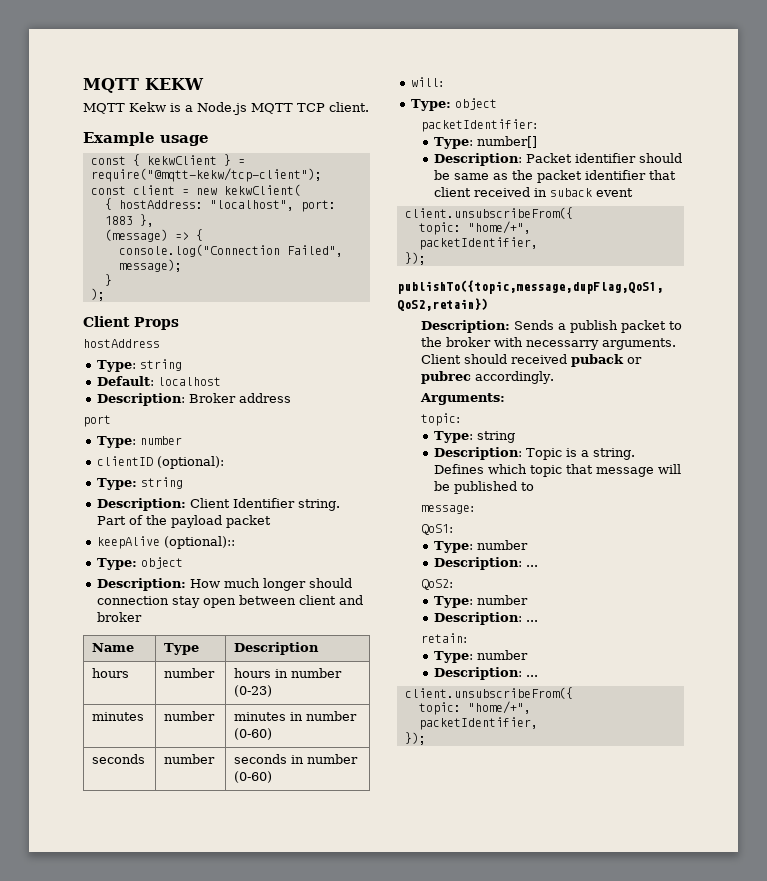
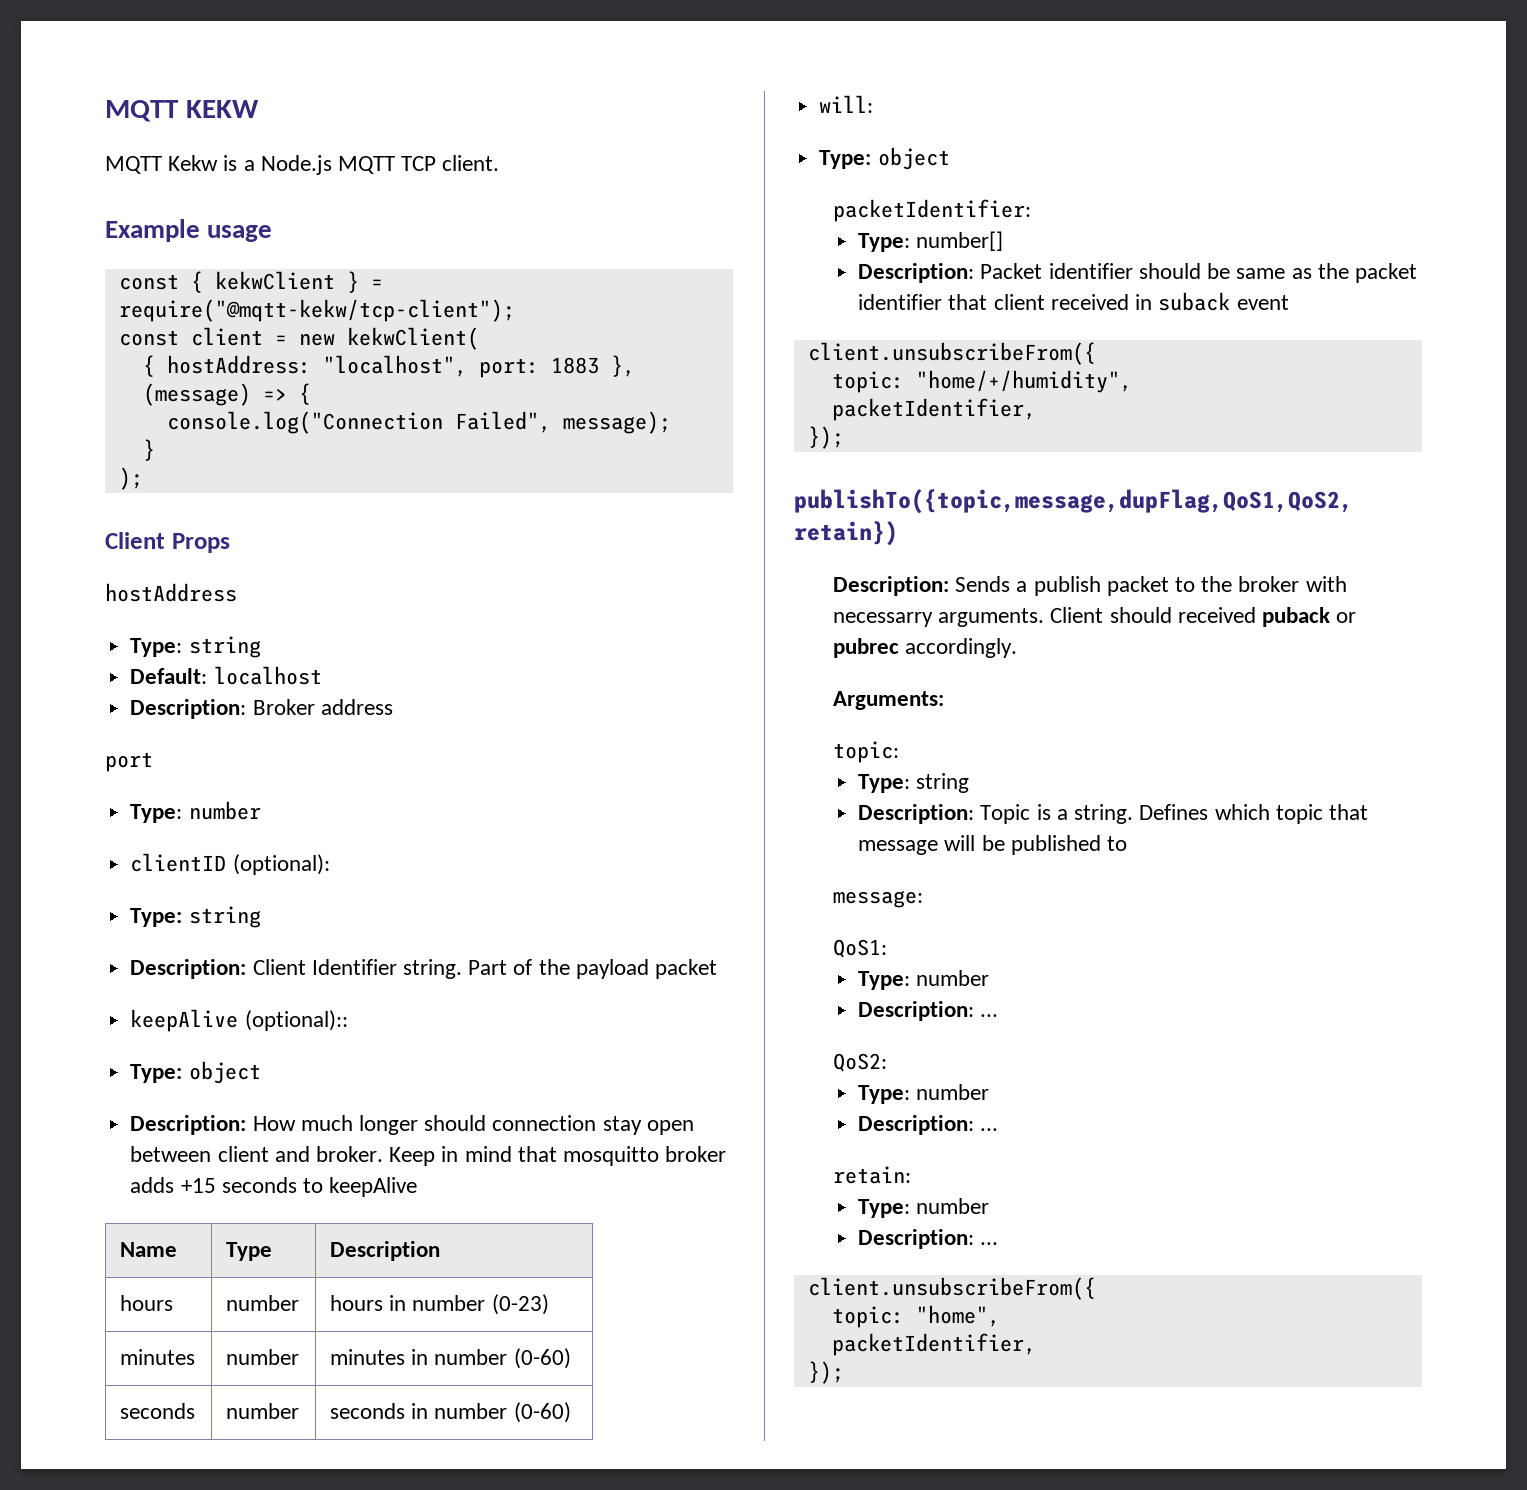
[96,612,142,622] broker -> [315,1146,727,1166] [130,1177,418,1197] broker. Keep in mind that mosquitto broker adds +15 seconds to keepAlive
[467,221,531,234] "home/+", -> [915,370,1132,393] "home/+/humidity",
[467,701,531,714] "home/+", -> [915,1305,1000,1327] "home",

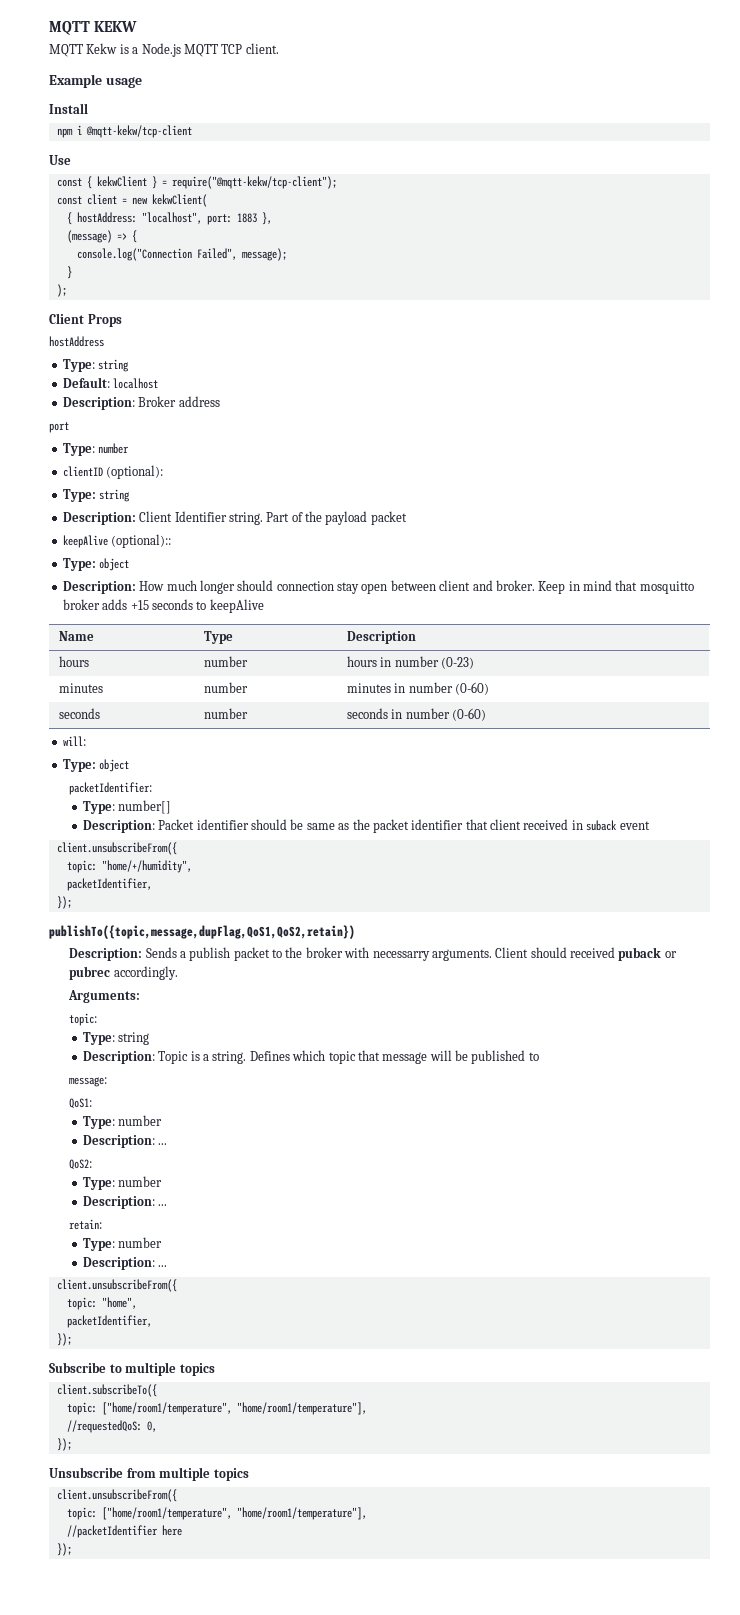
(273, 233) none -> [49,103,88,114] [56,125,192,138] [49,155,71,165] // Install // npm i @mqtt-kekw/tcp-client // Use
(844, 1372) none -> [49,1362,215,1376] [56,1384,157,1397] [66,1402,367,1415] [66,1420,157,1433] [56,1438,72,1451] [49,1467,249,1481] [56,1489,177,1502] [66,1507,367,1520] [66,1525,182,1538] [56,1543,72,1556] // Subscribe to multiple topics // client.subscribeTo({ // topic: ["home/room1/temperature", "home/room1/temperature"], // //requestedQoS: 0, // }); // Unsubscribe from multiple topics // client.unsubscribeFrom({ // topic: ["home/room1/temperature", "home/room1/temperature"], // //packetIdentifier here // });

